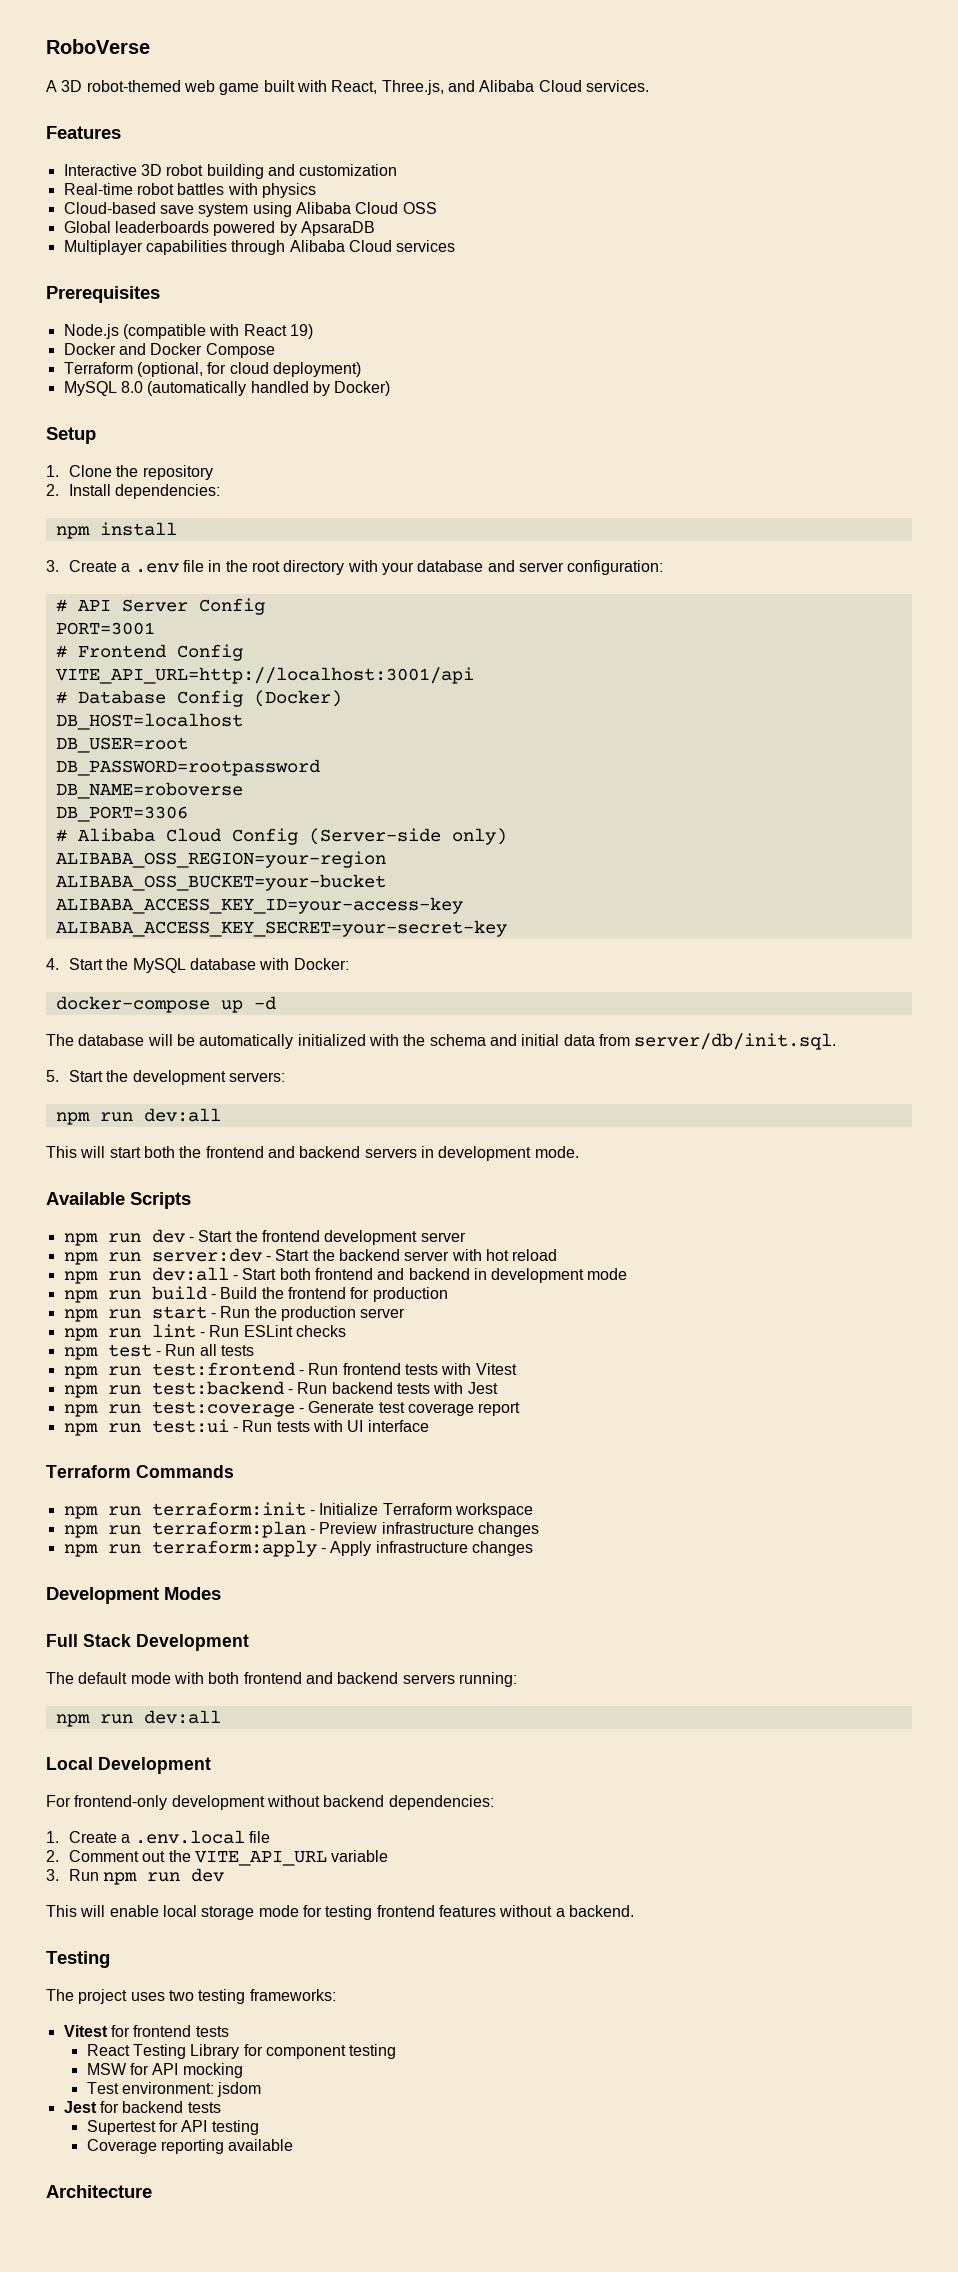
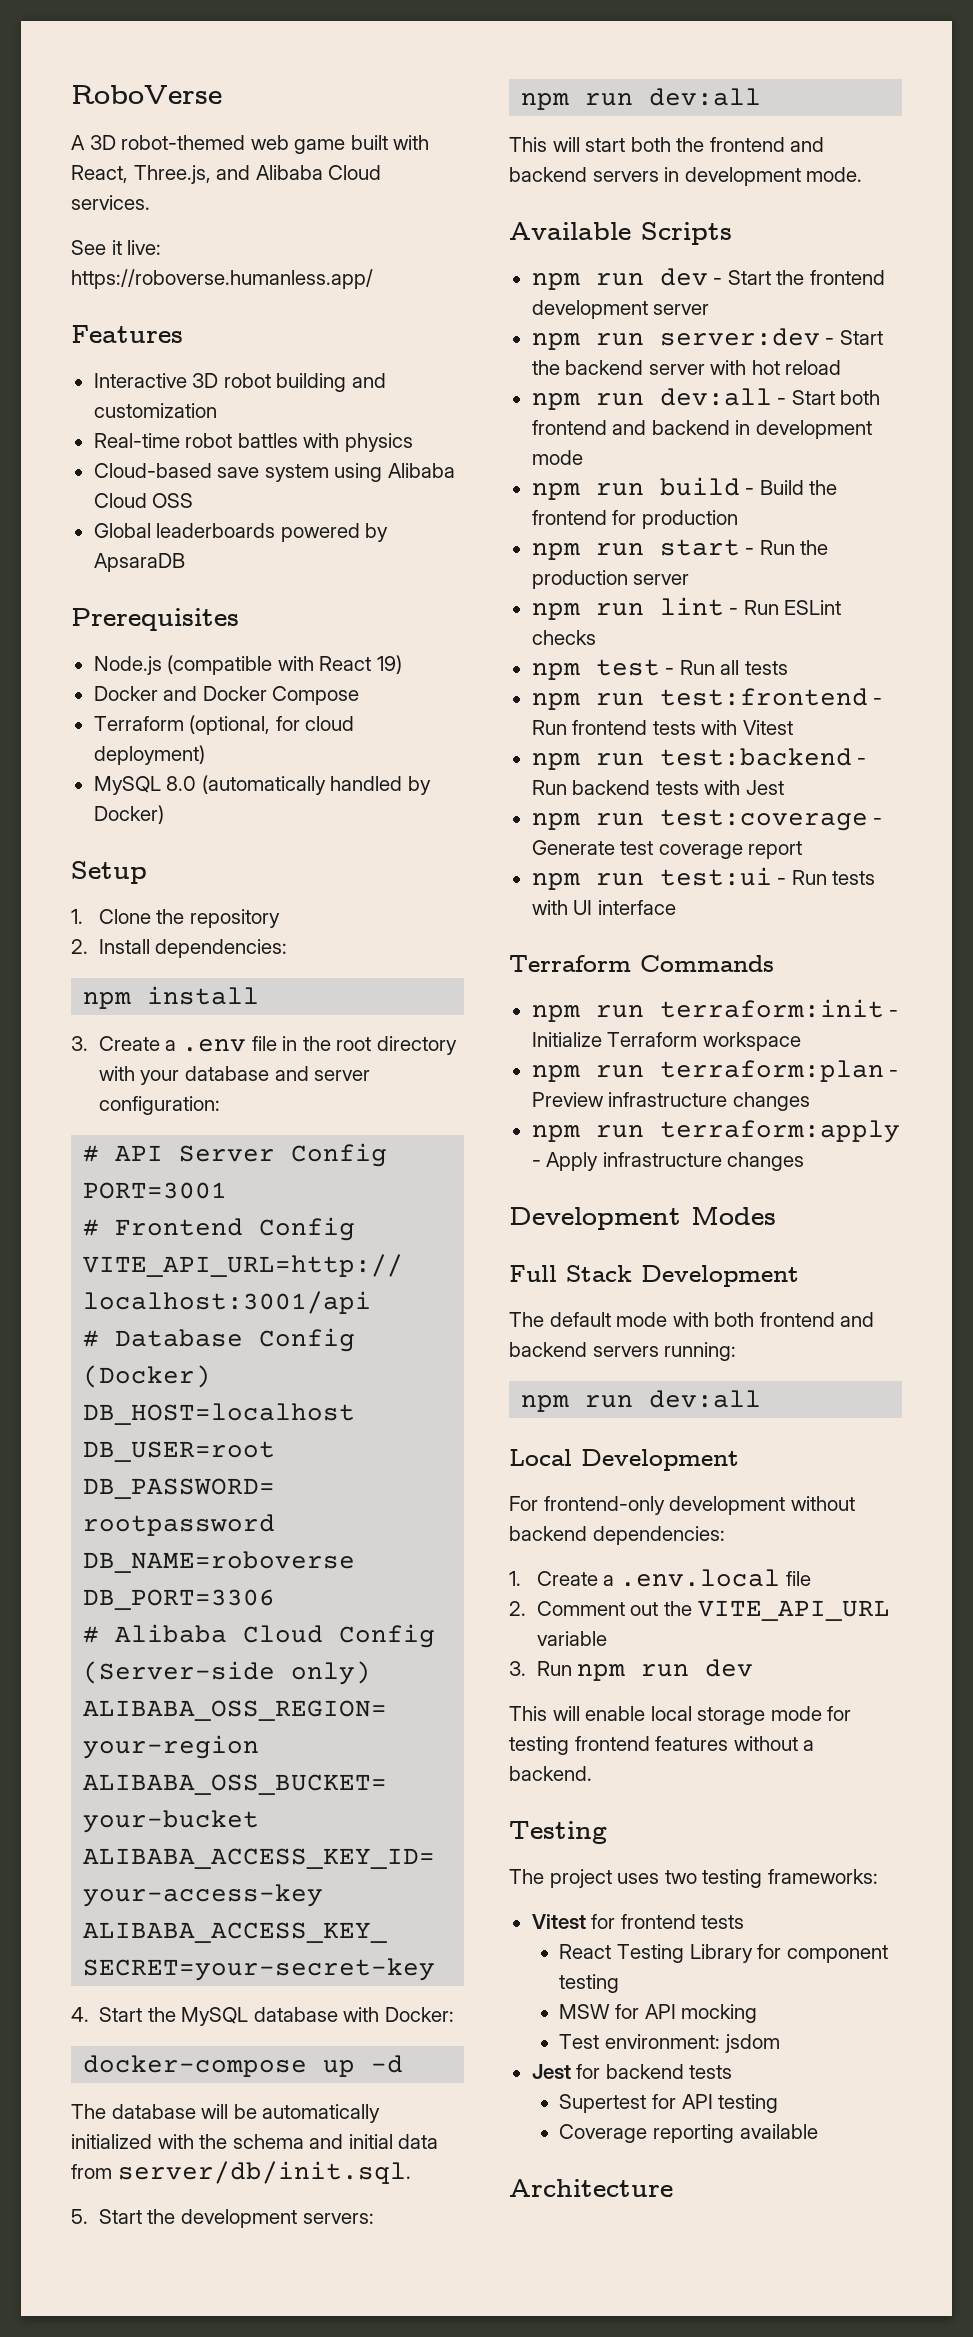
(649, 86) none -> [71,240,162,255] [71,269,373,289] // See it live: https://roboverse.humanless.app/
[63,240,456,255] // Multiplayer capabilities through Alibaba Cloud services -> (185, 562) none

